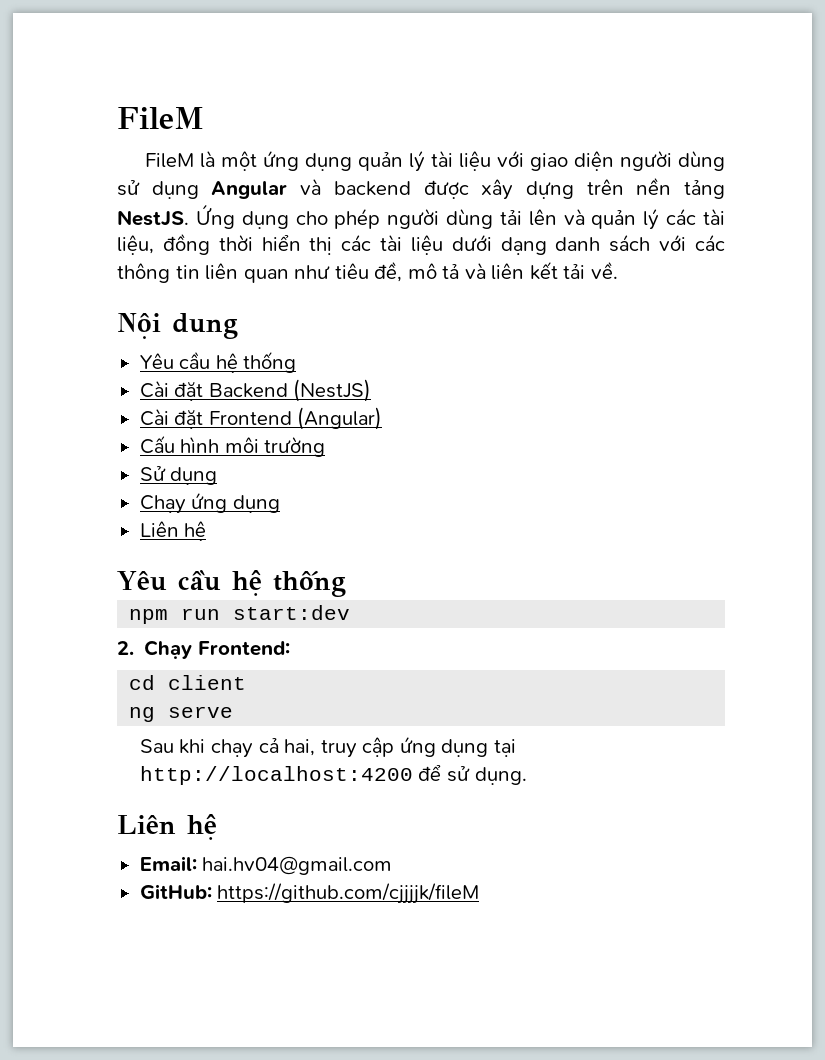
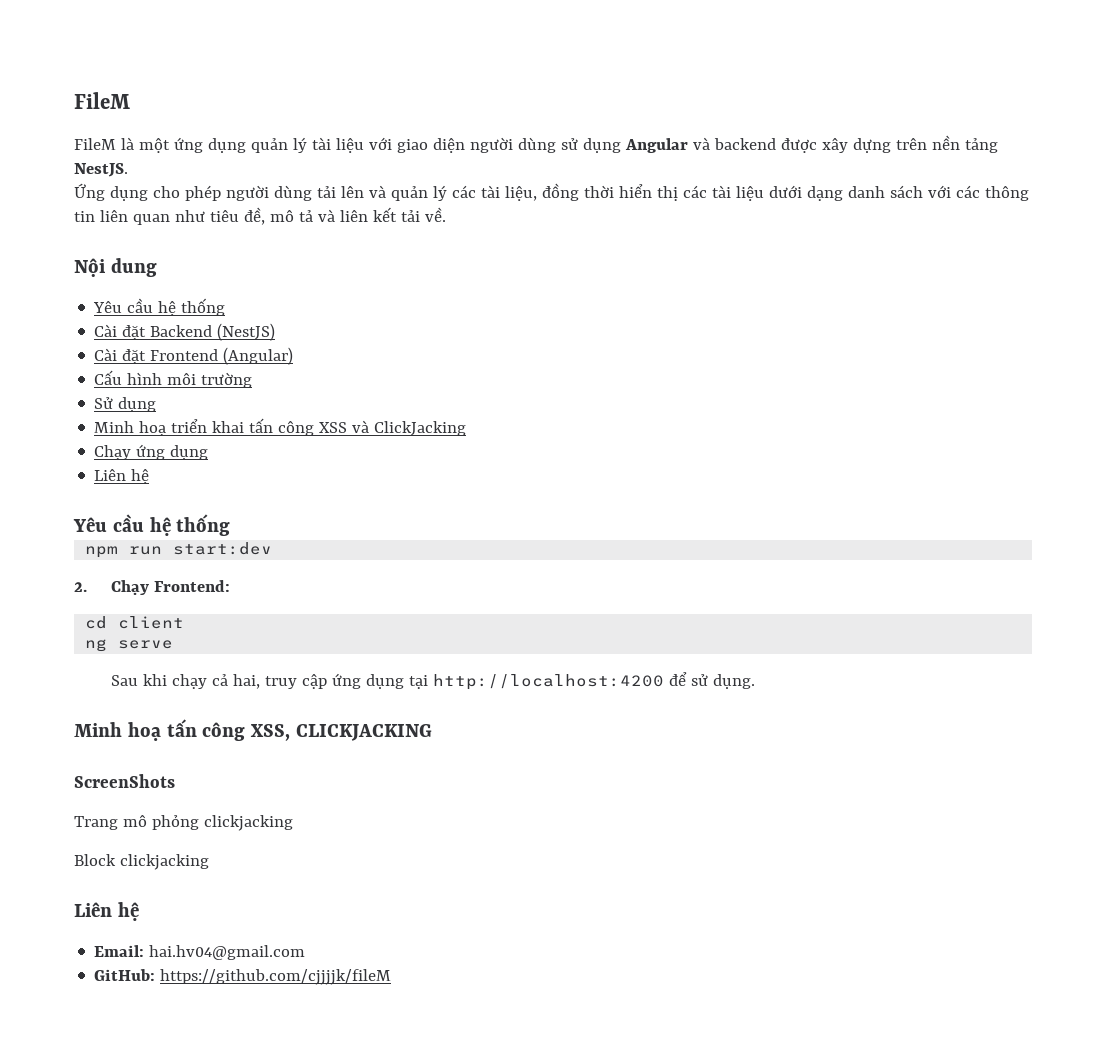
(189, 218) none -> (128, 170) //
(218, 476) none -> [94,418,467,436] // Minh hoạ triển khai tấn công XSS và ClickJacking
(527, 776) none -> [74,719,433,741] [74,774,175,788] [74,815,293,831] [74,854,209,870] // Minh hoạ tấn công XSS, CLICKJACKING // ScreenShots // Trang mô phỏng clickjacking // Block clickjacking

